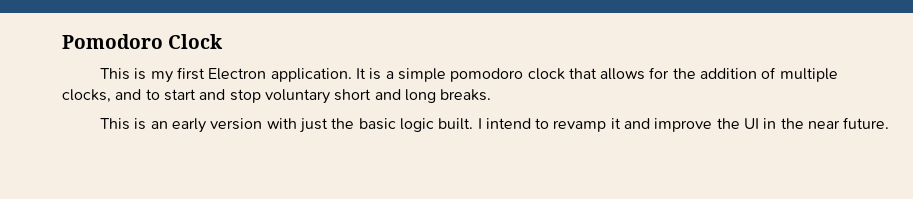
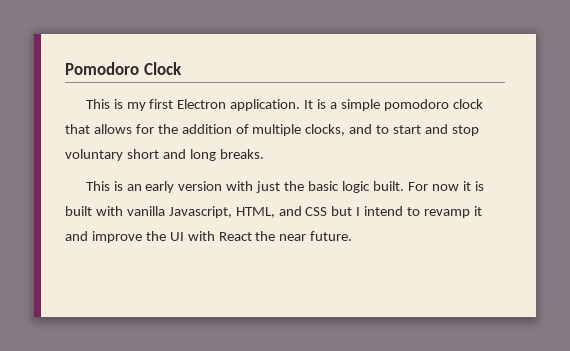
(474, 124) none -> [407,181,484,191] [65,206,353,218] For now it is built with vanilla Javascript, HTML, and CSS but
[763,118,777,129] in -> [187,231,252,241] with React

